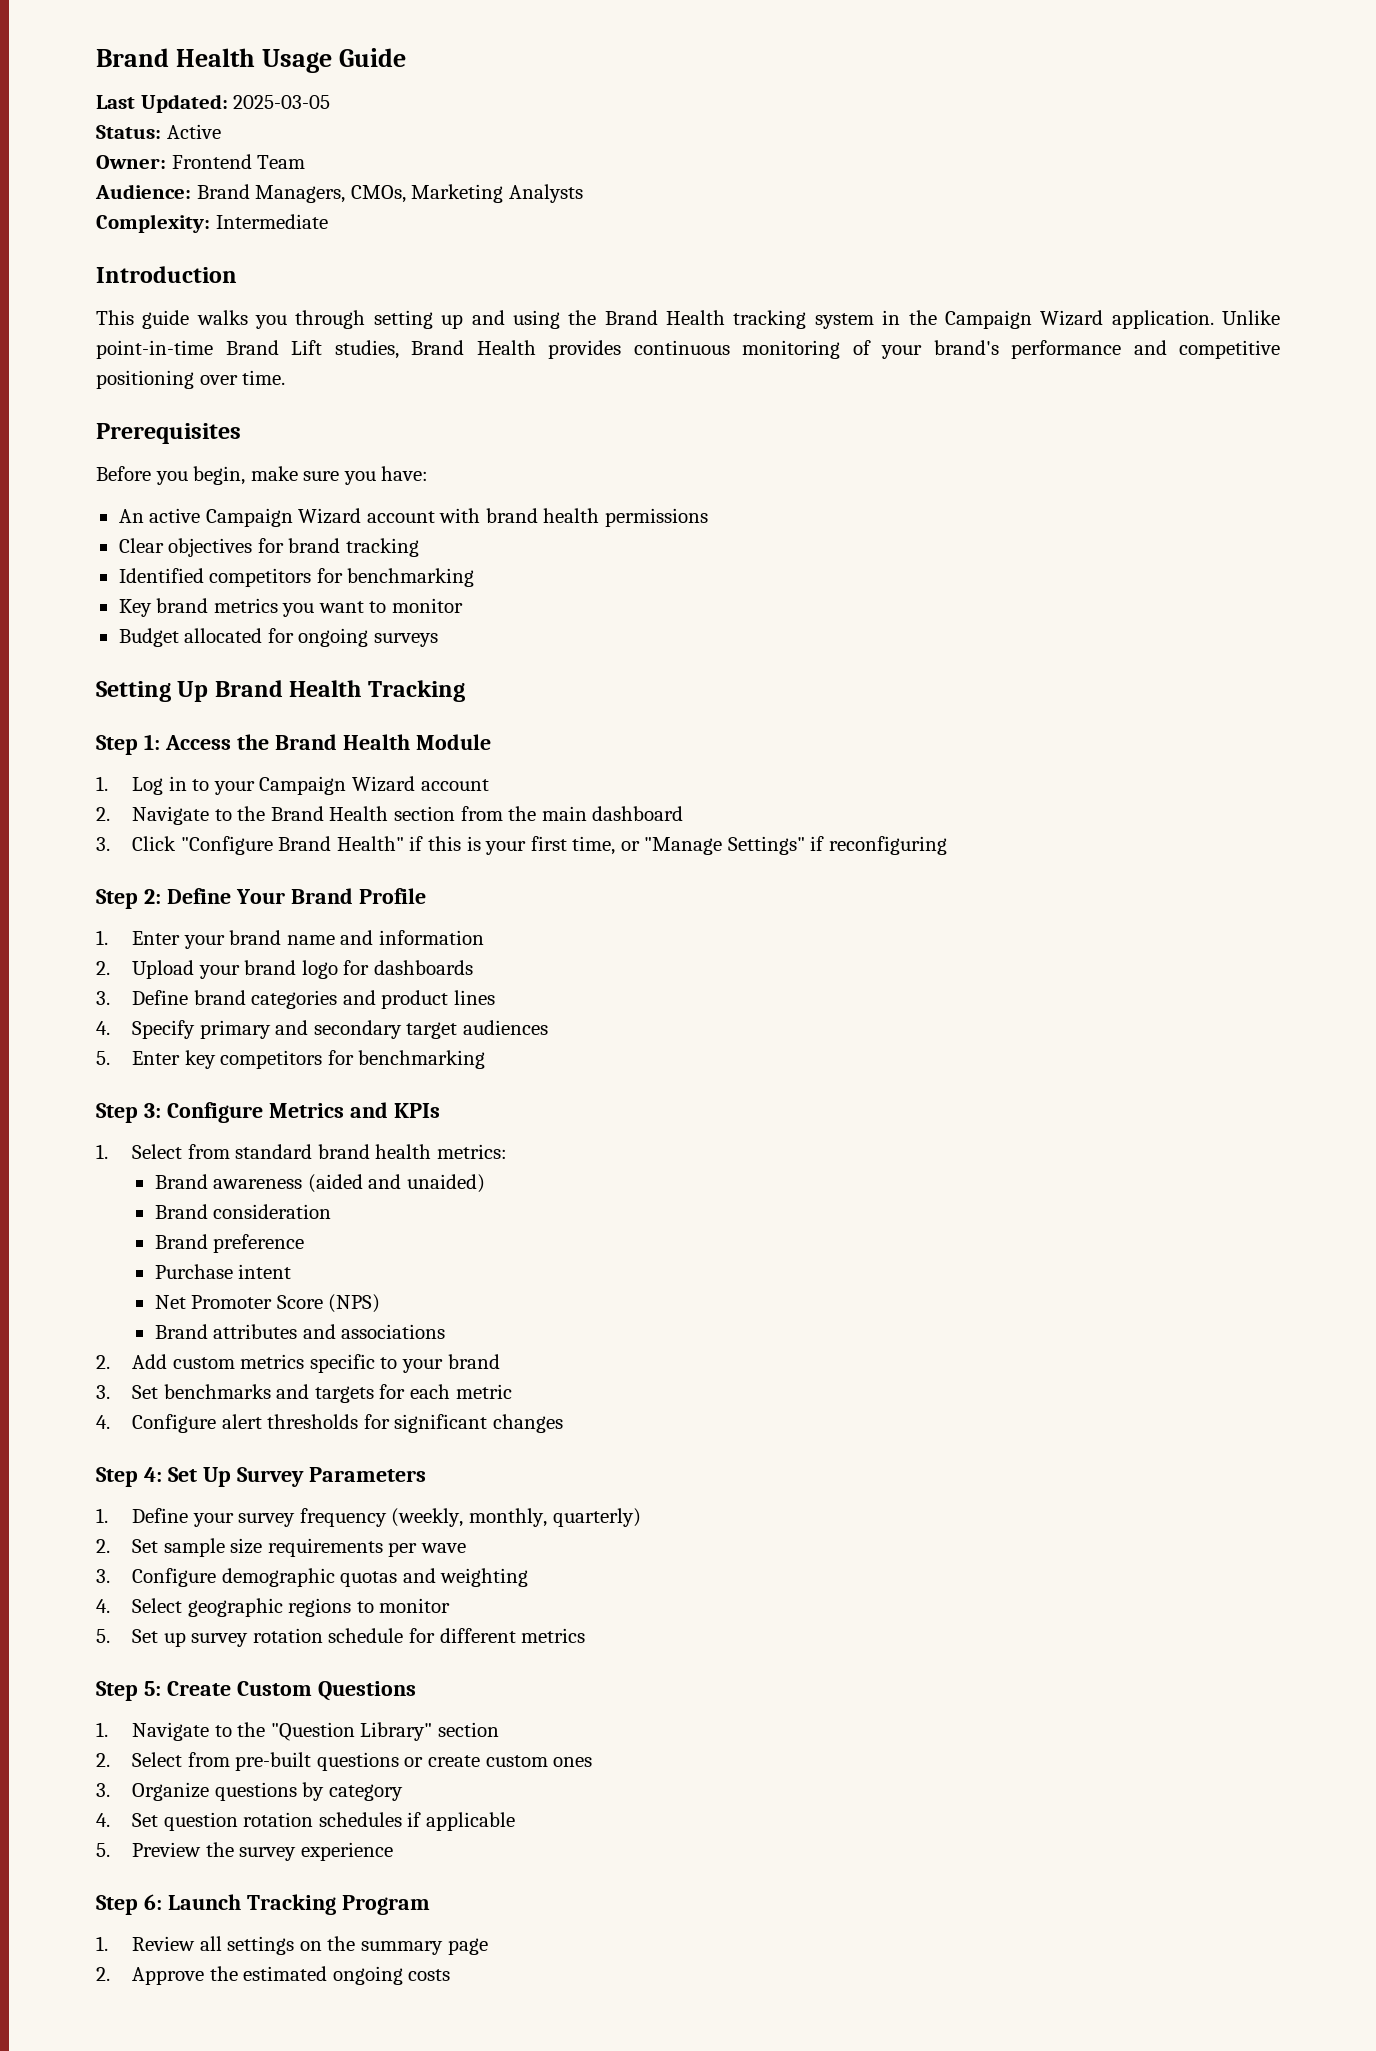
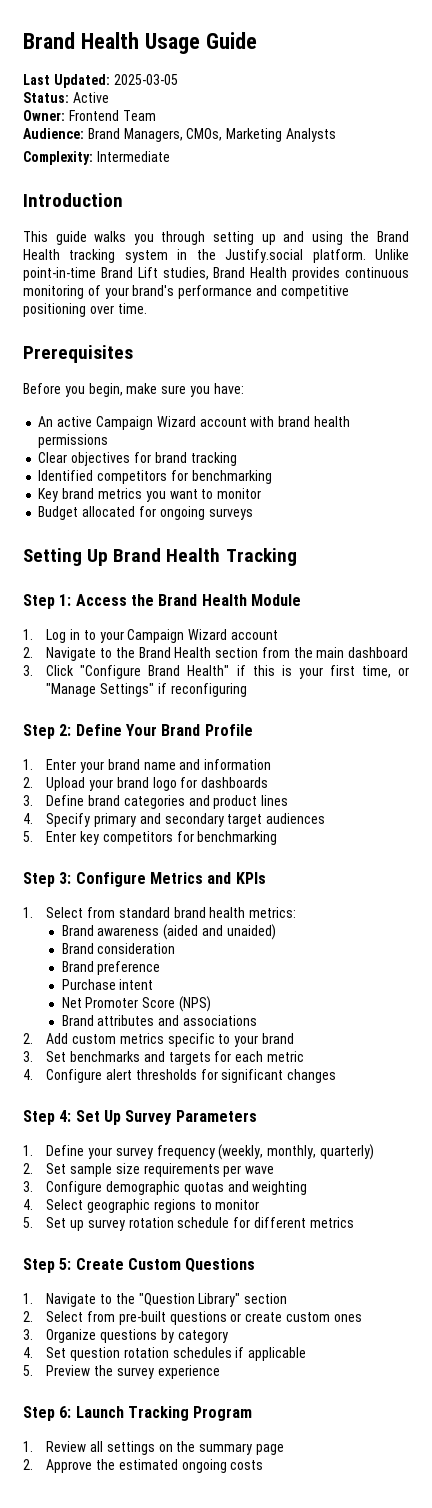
[944,310,1214,329] Campaign Wizard application. -> [225,249,366,263] Justify.social platform.

